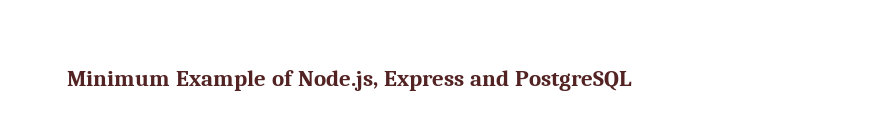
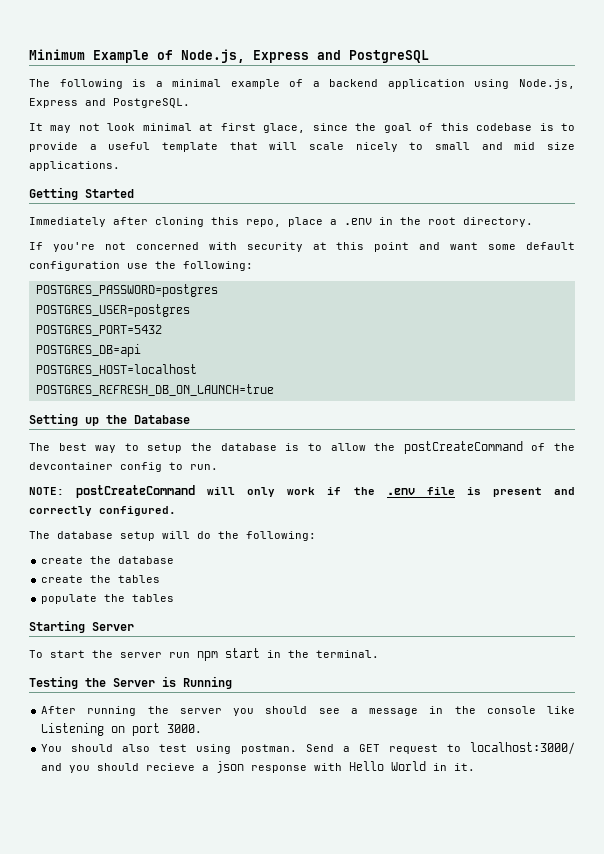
(633, 81) none -> [29,79,575,89] [29,98,190,108] [29,123,575,133] [29,142,576,152] [29,161,120,171] [29,187,134,200] [29,217,533,227] [29,242,576,252] [29,261,253,271] [35,284,218,297] [35,304,190,317] [35,325,162,336] [35,344,141,357] [35,364,197,376] [35,384,274,396] [29,413,190,426] [29,441,576,454] [29,462,218,472] [29,485,575,498] [29,506,176,516] [29,531,316,541] [41,556,175,564] [41,575,161,583] [41,594,175,604] [29,620,134,633] [29,648,379,661] [29,676,232,689] [41,706,575,716] [41,723,203,736] [41,742,575,755] [41,761,476,773] // The following is a minimal example of a backend application using Node.js, Express and PostgreSQL. // It may not look minimal at first glace, since the goal of this codebase is to provide a useful template that will scale nicely to small and mid size applications. // Getting Started // Immediately after cloning this repo, place a .env in the root directory. // If you're not concerned with security at this point and want some default configuration use the following: // POSTGRES_PASSWORD=postgres // POSTGRES_USER=postgres // POSTGRES_PORT=5432 // POSTGRES_DB=api // POSTGRES_HOST=localhost // POSTGRES_REFRESH_DB_ON_LAUNCH=true // Setting up the Database // The best way to setup the database is to allow the postCreateCommand of the devcontainer config to run. // NOTE: postCreateCommand will only work if the .env file is present and correctly configured. // The database setup will do the following: // create the database // create the tables // populate the tables // Starting Server // To start the server run npm start in the terminal. // Testing the Server is Running // After running the server you should see a message in the console like Listening on port 3000. // You should also test using postman. Send a GET request to localhost:3000/ and you should recieve a json response with Hello World in it.

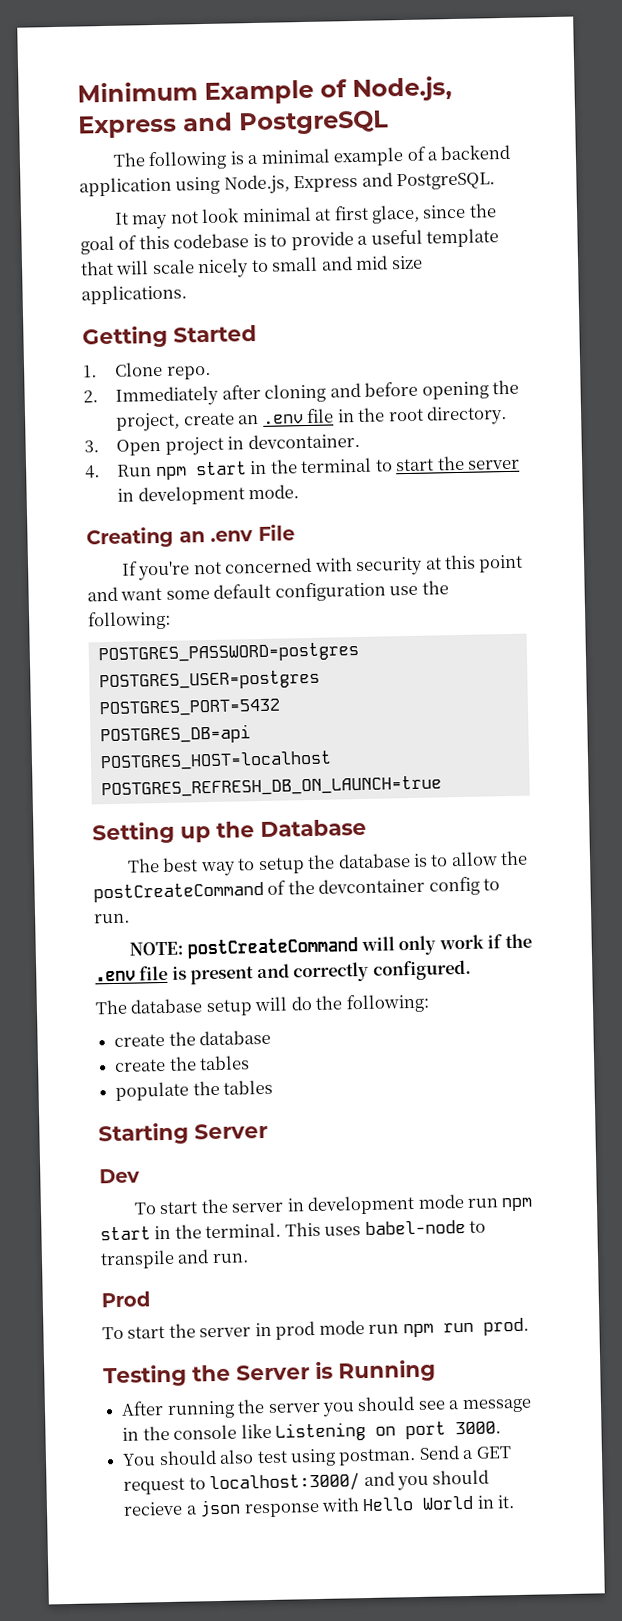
[29,217,533,227] Immediately after cloning this repo, place a .env in the root directory. -> [83,361,211,380] [83,379,520,407] [115,404,508,432] [84,432,360,456] [85,455,521,481] [117,484,300,506] [86,524,295,549] 1. Clone repo. // 2. Immediately after cloning and before opening the project, create an .env file in the root directory. // 3. Open project in devcontainer. // 4. Run npm start in the terminal to start the server in development mode. // Creating an .env File
[29,650,162,658] // To start the server -> [99,1168,140,1184] [133,1194,465,1216] // Dev // To start the server in development mode
(379, 654) none -> [284,1219,487,1237] [100,1249,249,1270] [101,1291,151,1308] [102,1317,529,1340] This uses babel-node to transpile and run. // Prod // To start the server in prod mode run npm run prod.

